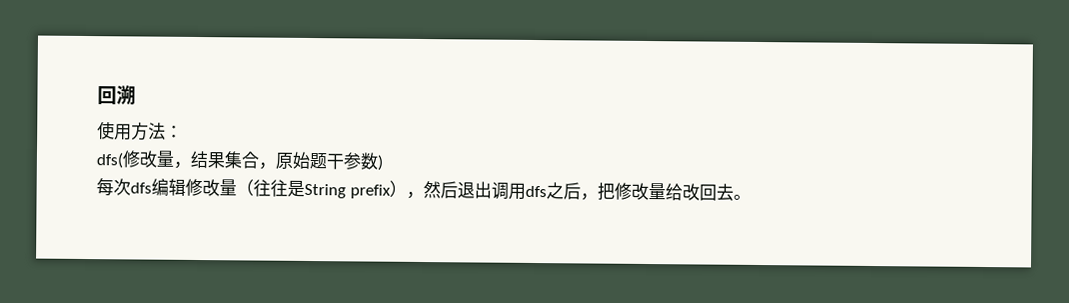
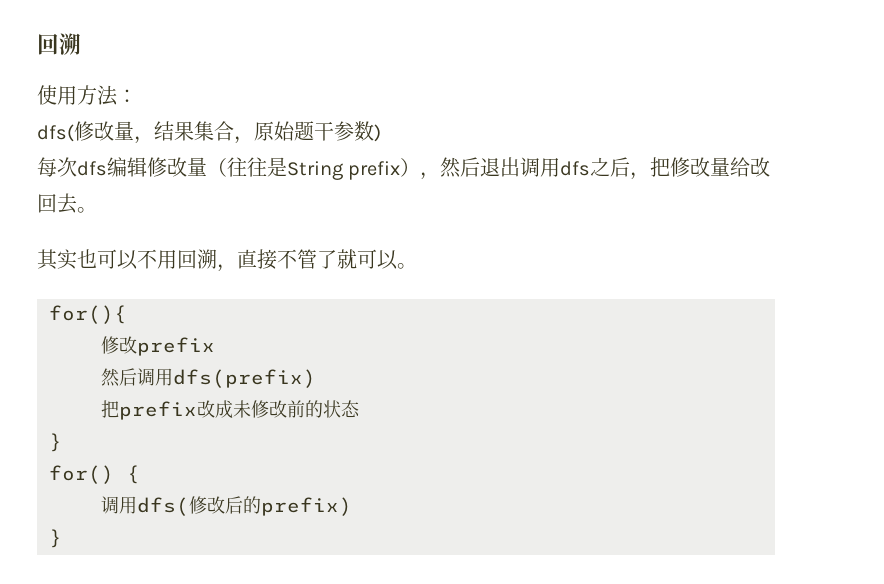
(751, 197) none -> [37,249,417,272] [49,305,127,324] [101,336,215,356] [101,368,316,388] [101,400,360,420] [49,433,62,452] [49,465,140,484] [101,496,352,516] [49,529,62,548] // 其实也可以不用回溯，直接不管了就可以。 // for(){ // 修改prefix // 然后调用dfs(prefix) // 把prefix改成未修改前的状态 // } // for() { // 调用dfs(修改后的prefix) // }

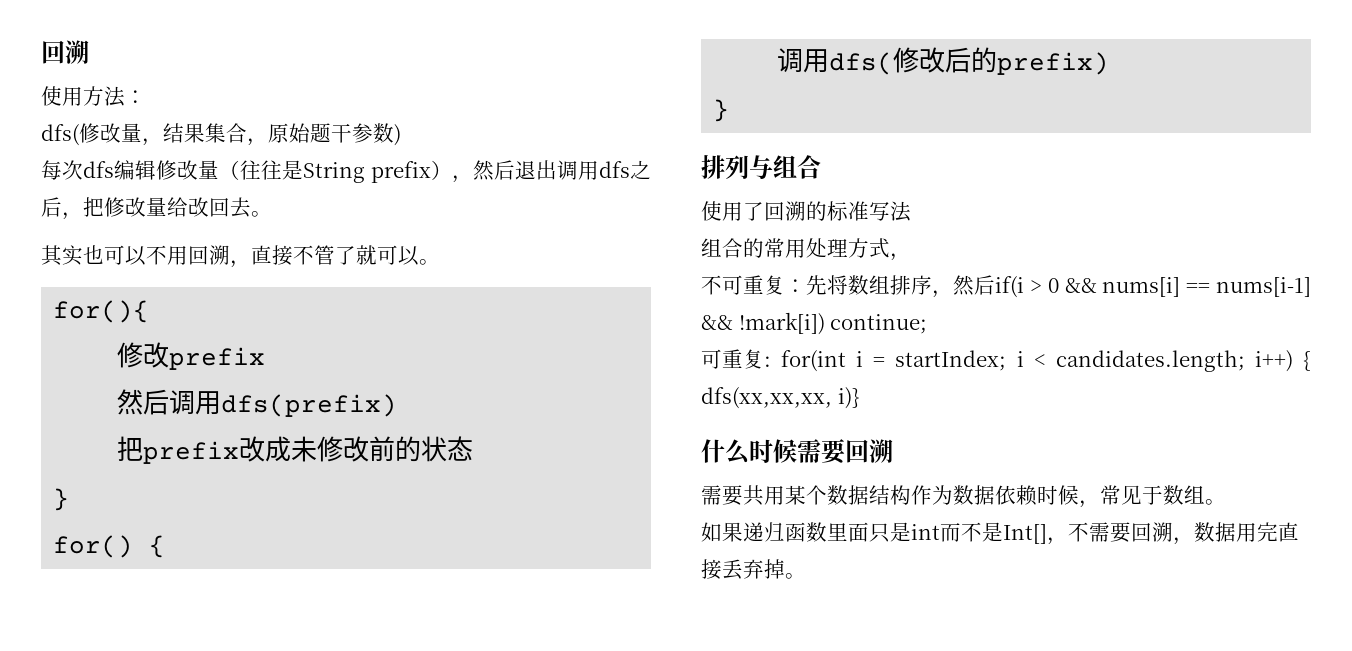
(62, 538) none -> [701,155,821,180] [701,201,911,222] [701,238,911,261] [701,275,1311,298] [701,312,928,335] [701,349,1311,372] [701,387,860,409] [701,439,893,465] [701,485,1226,508] [701,522,1299,545] [701,559,806,580] // 排列与组合 // 使用了回溯的标准写法 // 组合的常用处理方式， // 不可重复：先将数组排序，然后if(i > 0 && nums[i] == nums[i-1] && !mark[i]) continue; // 可重复: for(int i = startIndex; i < candidates.length; i++) { dfs(xx,xx,xx, i)} // 什么时候需要回溯 // 需要共用某个数据结构作为数据依赖时候，常见于数组。 // 如果递归函数里面只是int而不是Int[]，不需要回溯，数据用完直接丢弃掉。

